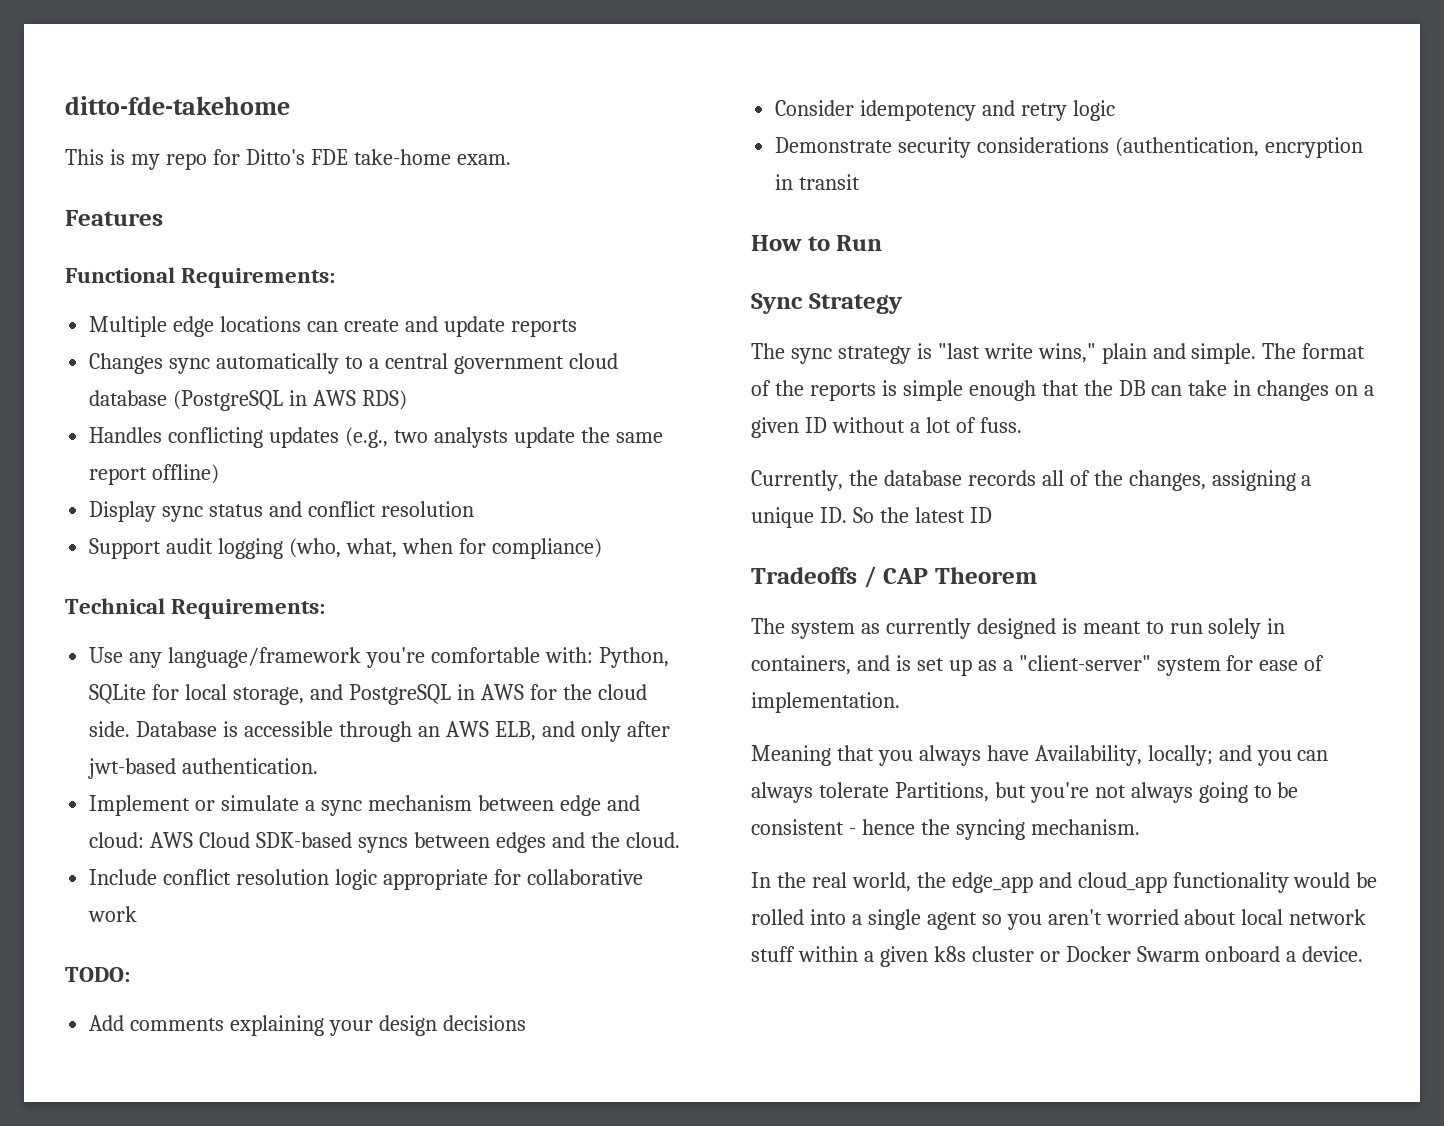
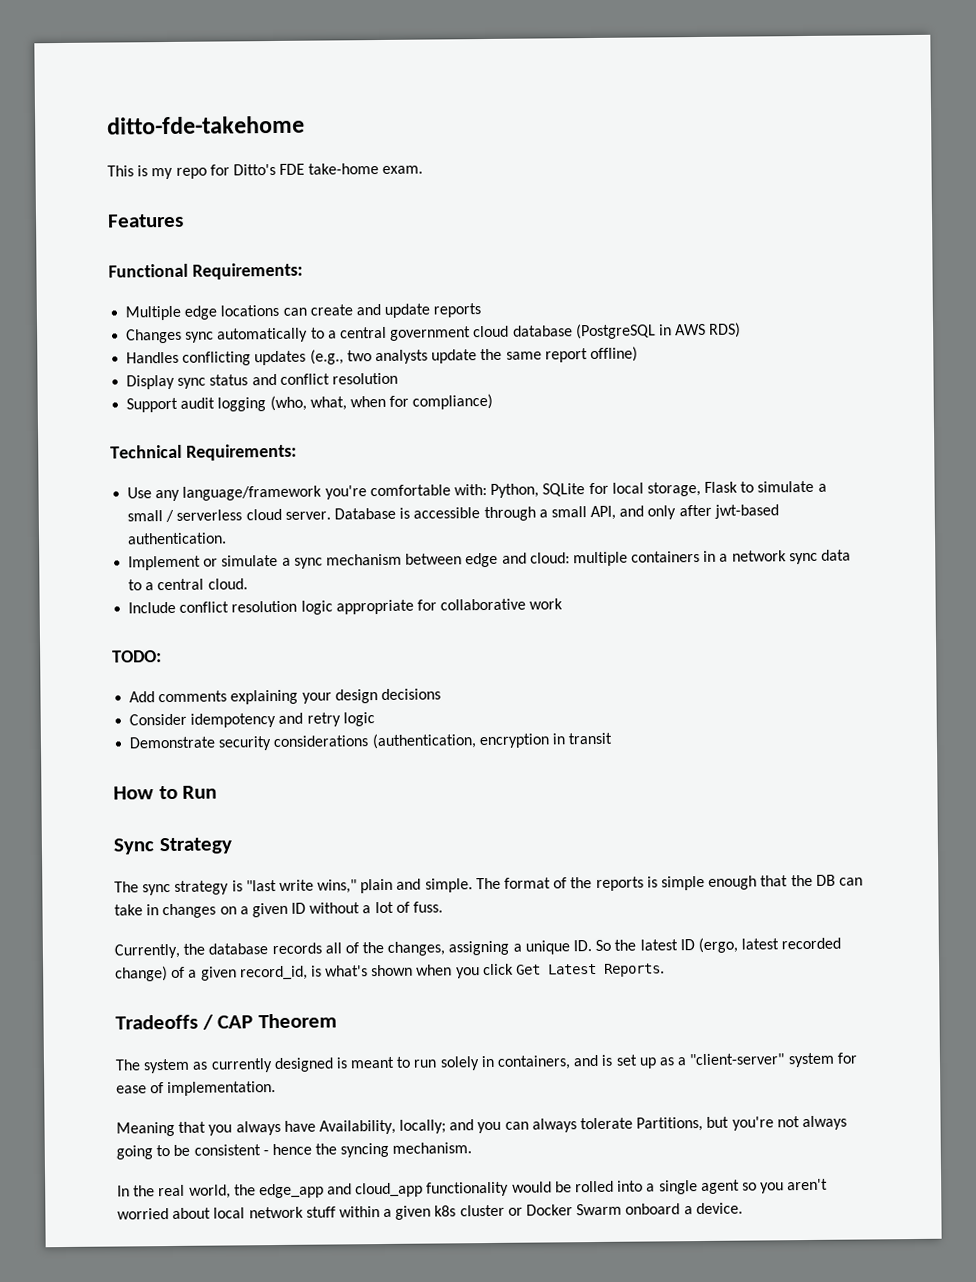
[309,684,647,705] [89,721,131,737] and PostgreSQL in AWS for the cloud side. -> [704,480,827,493] [127,508,331,523] Flask to simulate a small / serverless cloud server.
[417,721,536,741] an AWS ELB, -> [538,505,617,521] a small API,
[150,832,620,853] AWS Cloud SDK-based syncs between edges and the -> [572,549,852,567] [128,578,205,591] multiple containers in a network sync data to a central
(992, 515) none -> [697,937,842,954] [115,963,666,982] (ergo, latest recorded change) of a given record_id, is what's shown when you click Get Latest Reports.

